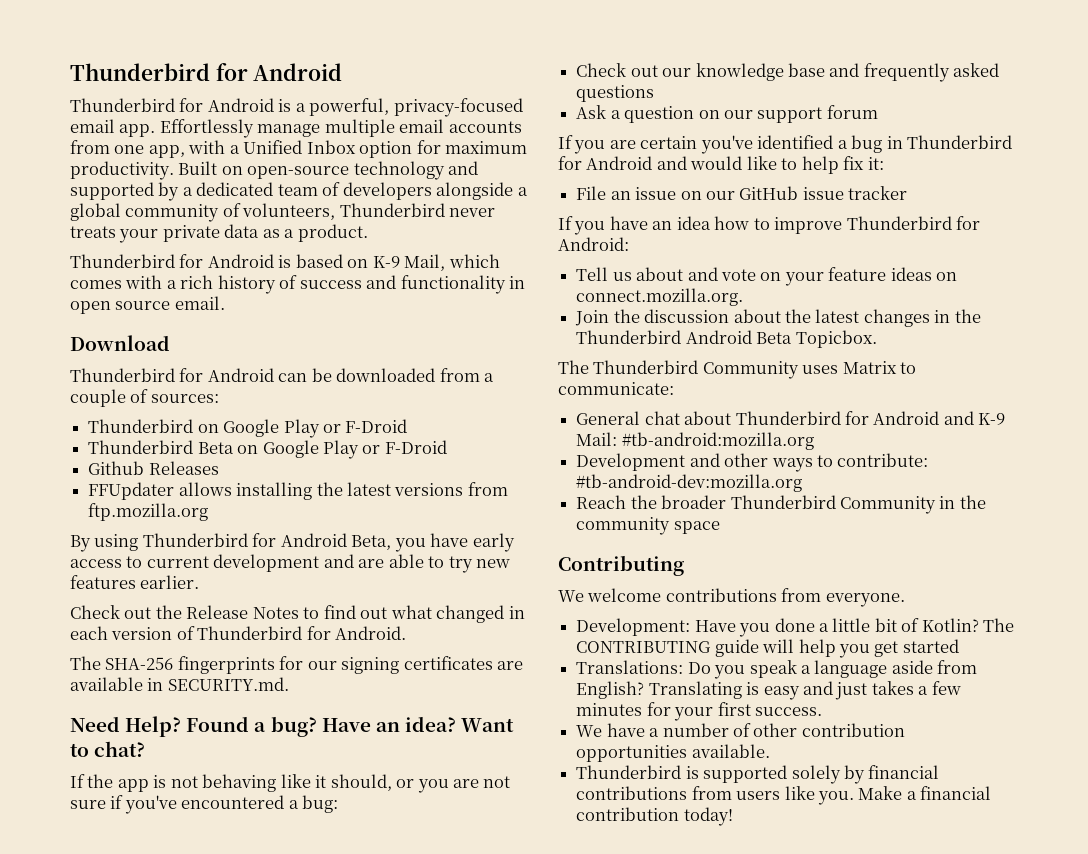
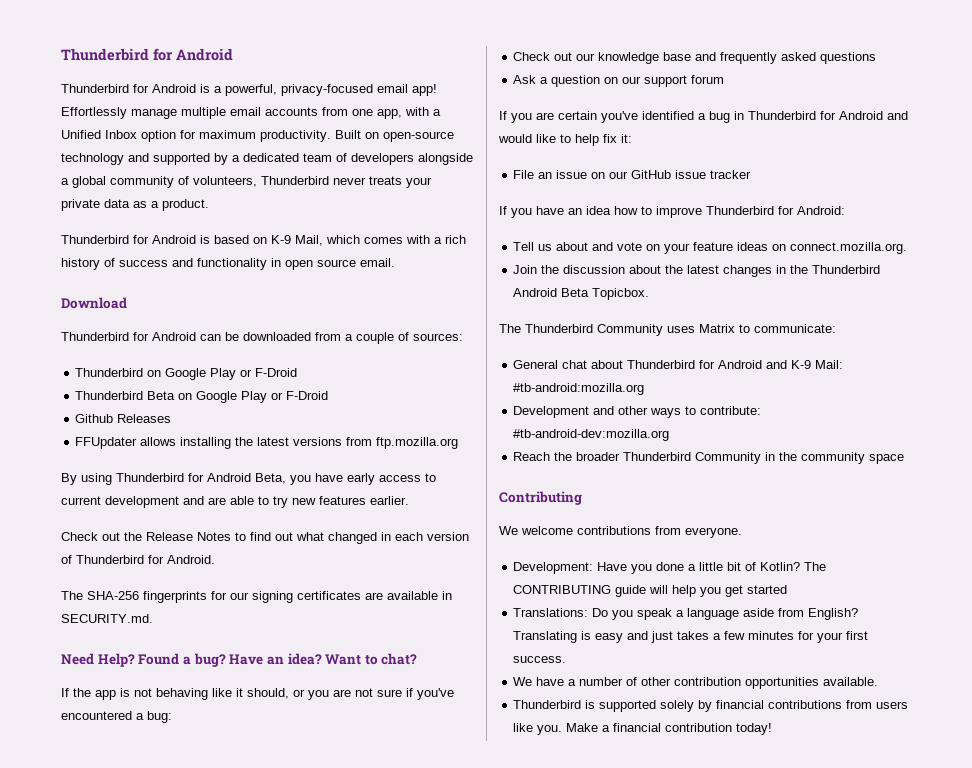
[119,124,156,137] app. -> [412,84,437,96] app!

